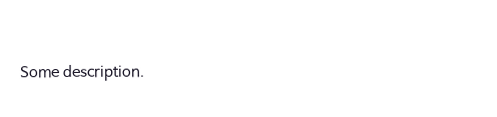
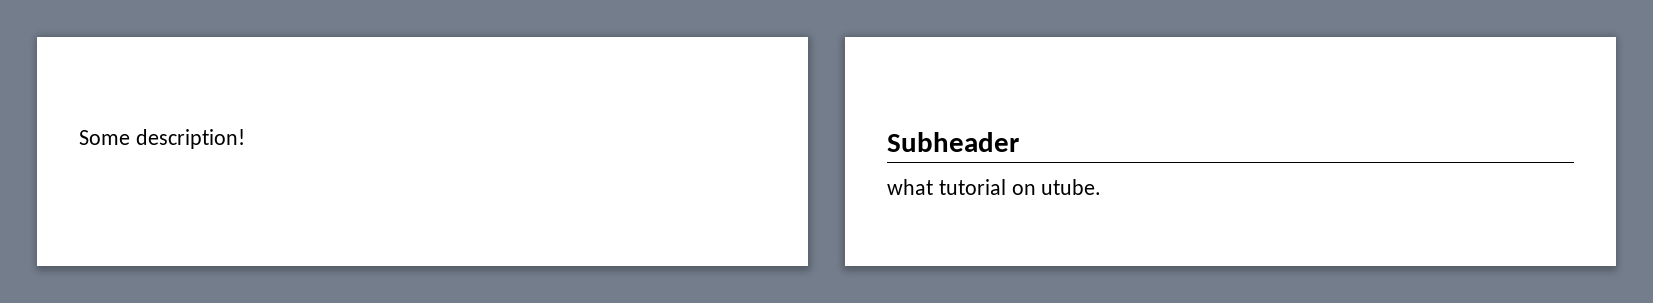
[62,64,145,82] description. -> [135,129,245,149] [887,132,1019,152] [887,179,1102,195] description! // Subheader // what tutorial on utube.

